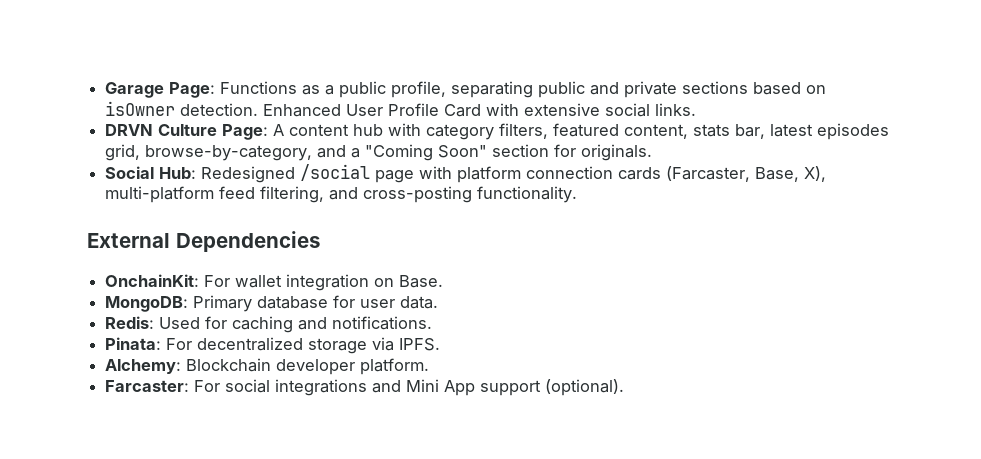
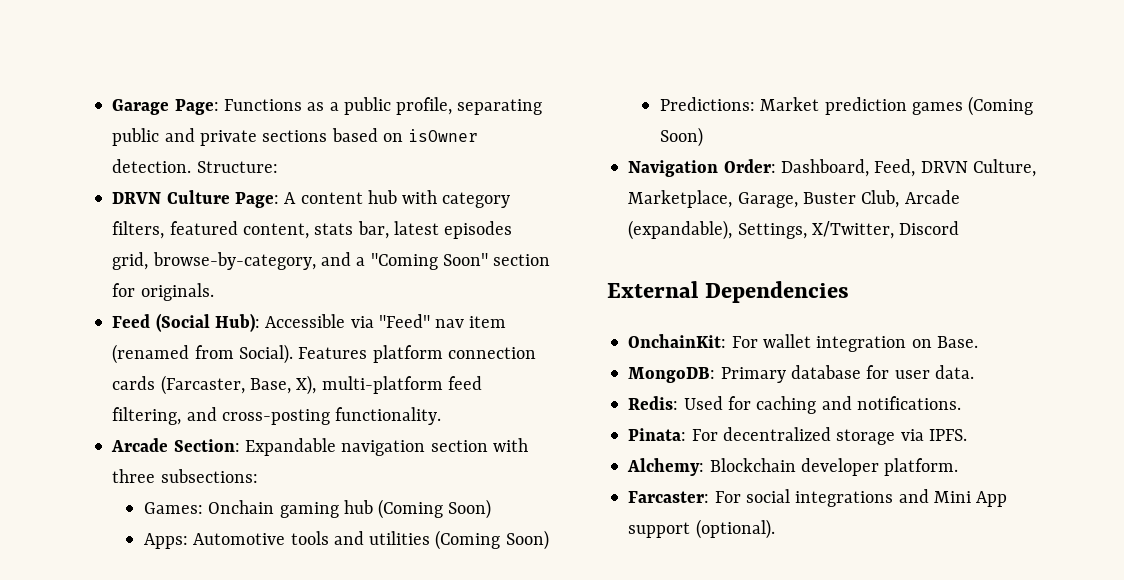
[263,103,697,117] Enhanced User Profile Card with extensive social links. -> [196,161,278,173] Structure:
[105,164,453,183] Social Hub: Redesigned /social page with -> [112,313,507,332] [112,344,368,364] Feed (Social Hub): Accessible via "Feed" nav item (renamed from Social). Features
(578, 194) none -> [111,438,528,456] [112,469,258,483] [144,499,492,519] [144,530,549,550] [660,96,1034,116] [660,127,704,147] [628,159,1036,177] [628,190,960,208] [628,220,960,240] // Arcade Section: Expandable navigation section with three subsections: // Games: Onchain gaming hub (Coming Soon) // Apps: Automotive tools and utilities (Coming Soon) // Predictions: Market prediction games (Coming Soon) // Navigation Order: Dashboard, Feed, DRVN Culture, Marketplace, Garage, Buster Club, Arcade (expandable), Settings, X/Twitter, Discord

